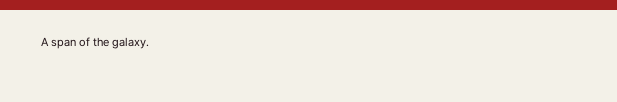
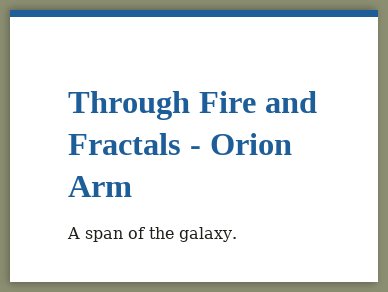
(41, 41) none -> [68,91,317,120] [68,133,292,155] [68,176,132,197] Through Fire and Fractals - Orion Arm //

